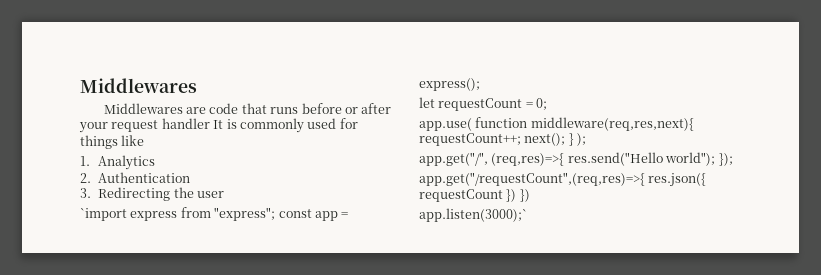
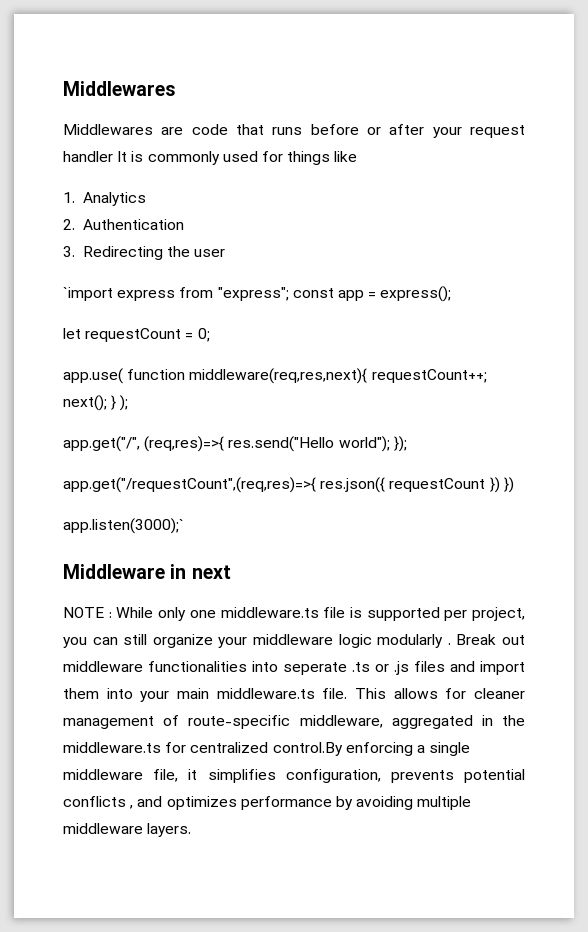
(527, 215) none -> [63,564,231,579] [63,607,525,621] [63,634,526,648] [63,661,525,675] [63,688,525,702] [63,715,525,729] [63,742,471,756] [63,769,525,783] [63,796,472,810] [63,823,192,837] // Middleware in next // NOTE : While only one middleware.ts file is supported per project, you can still organize your middleware logic modularly . Break out middleware functionalities into seperate .ts or .js files and import them into your main middleware.ts file. This allows for cleaner management of route-specific middleware, aggregated in the middleware.ts for centralized control.By enforcing a single middleware file, it simplifies configuration, prevents potential conflicts , and optimizes performance by avoiding multiple middleware layers.

